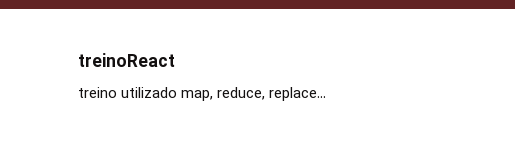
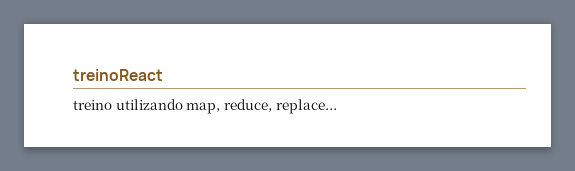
[121,87,178,98] utilizado -> [115,99,183,110] utilizando

